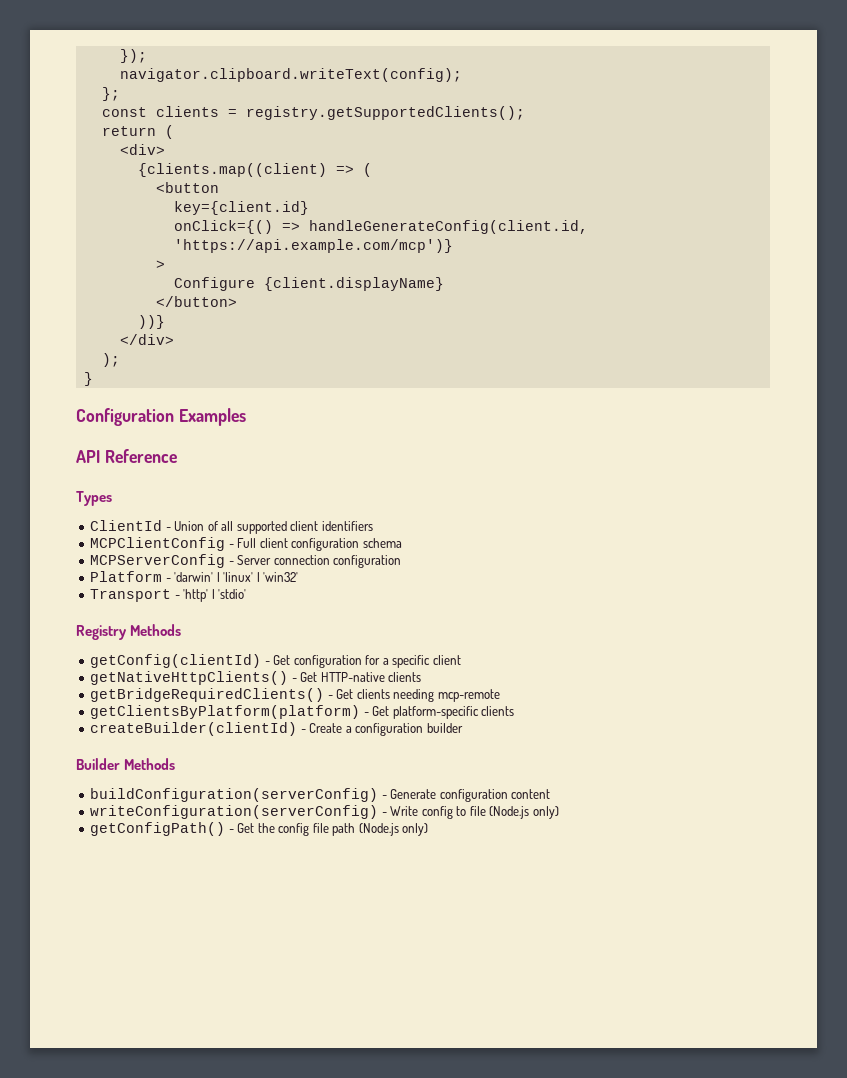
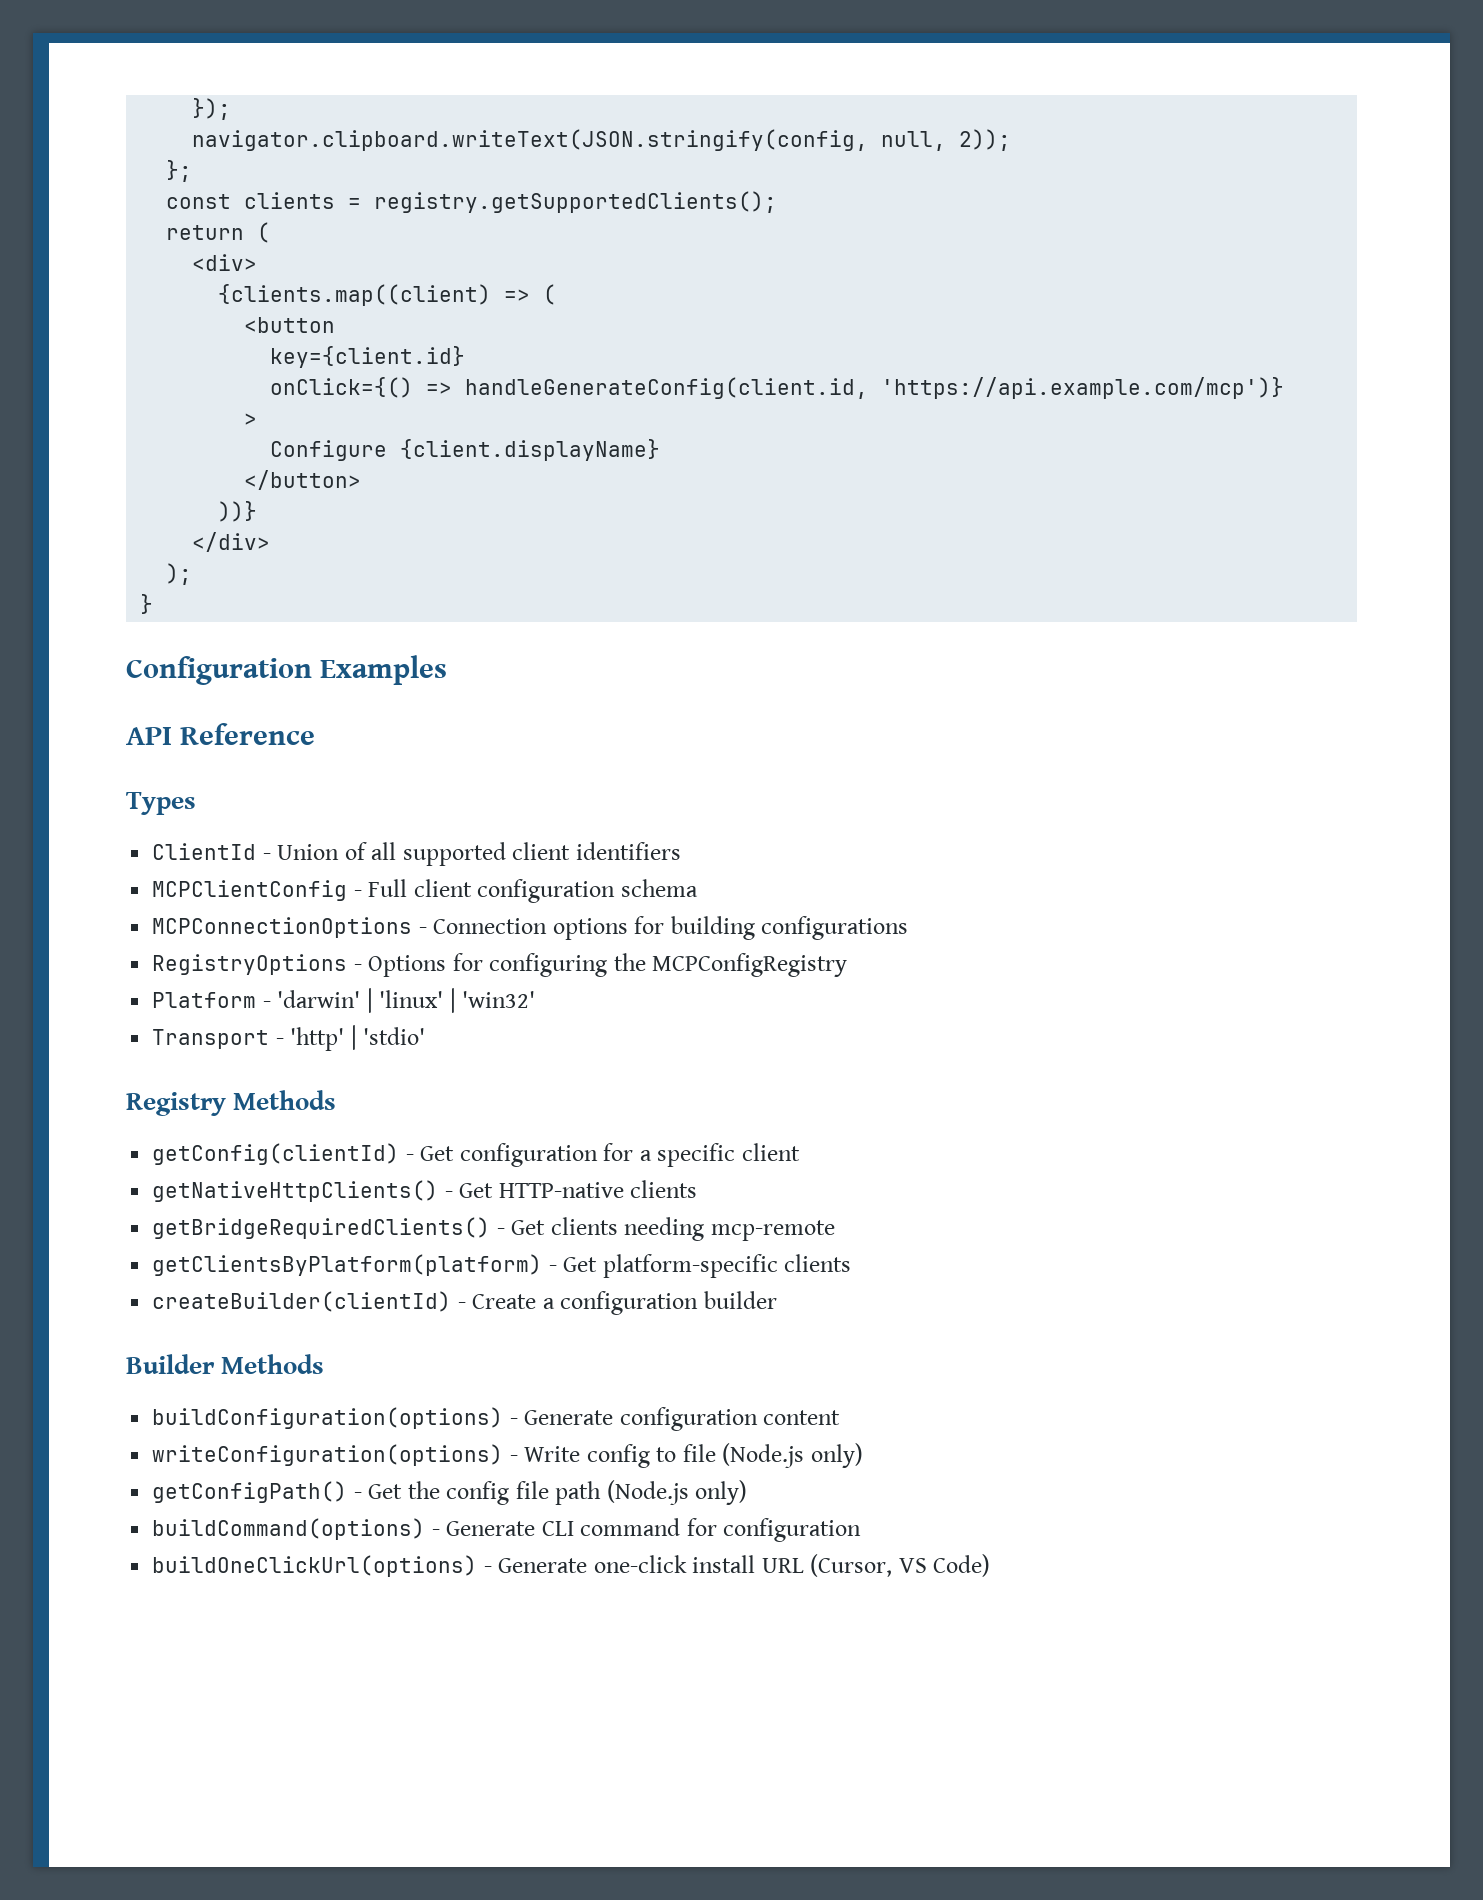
[119,68,462,82] navigator.clipboard.writeText(config); -> [192,129,1012,151] navigator.clipboard.writeText(JSON.stringify(config, null, 2));
[90,554,402,568] MCPServerConfig - Server connection configuration -> [152,916,909,940] [152,953,848,977] MCPConnectionOptions - Connection options for building configurations // RegistryOptions - Options for configuring the MCPConfigRegistry
[90,788,379,802] buildConfiguration(serverConfig) -> [152,1407,504,1429] buildConfiguration(options)
[90,805,379,819] writeConfiguration(serverConfig) -> [152,1444,504,1466] writeConfiguration(options)
(429, 829) none -> [152,1518,862,1542] [152,1554,991,1577] // buildCommand(options) - Generate CLI command for configuration // buildOneClickUrl(options) - Generate one-click install URL (Cursor, VS Code)

